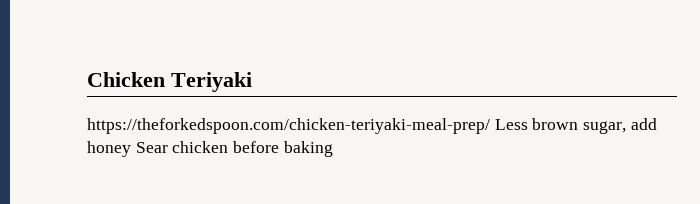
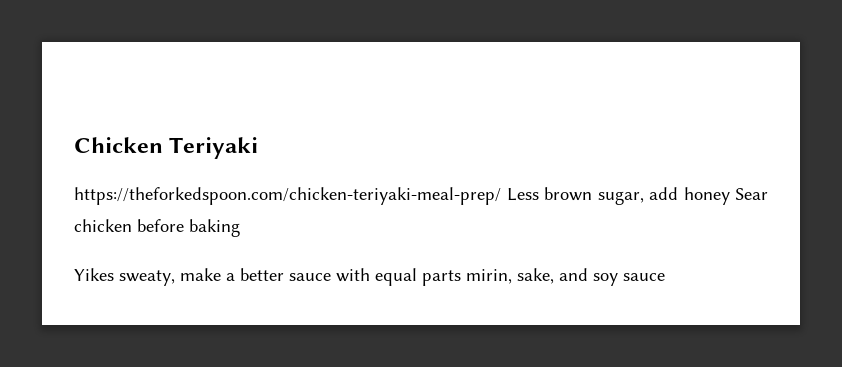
(333, 149) none -> [74,268,665,286] // Yikes sweaty, make a better sauce with equal parts mirin, sake, and soy sauce

